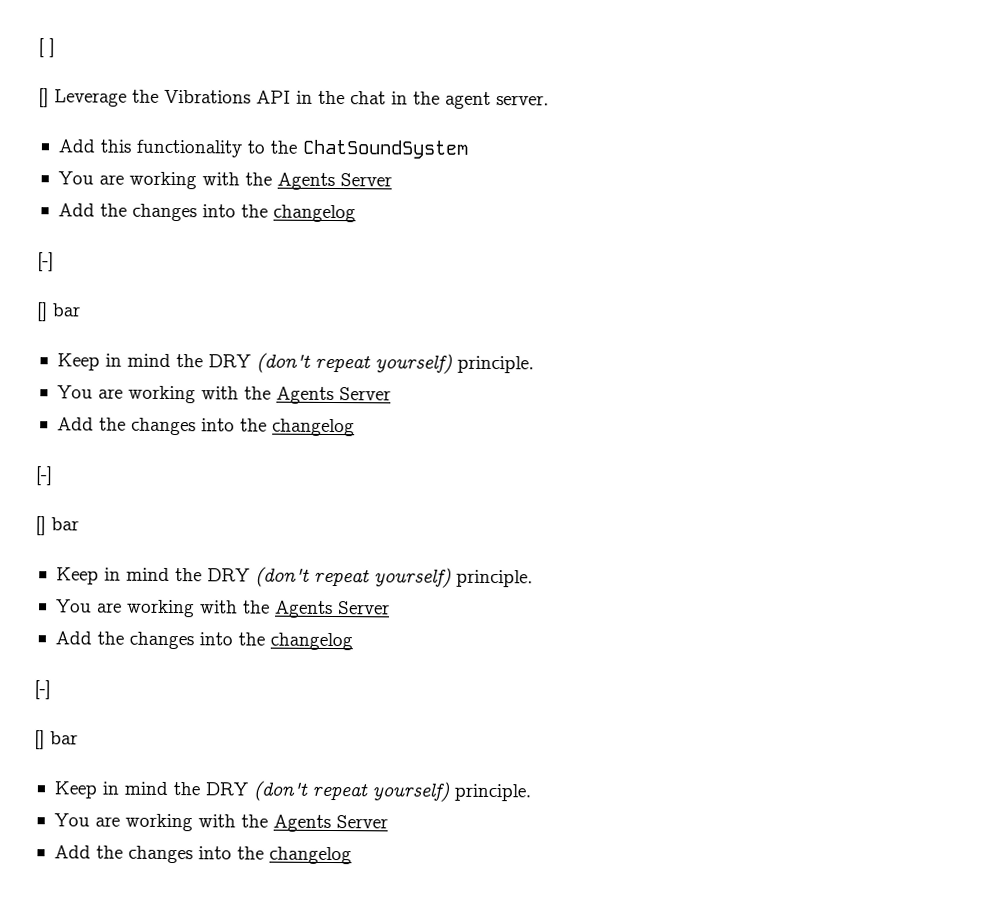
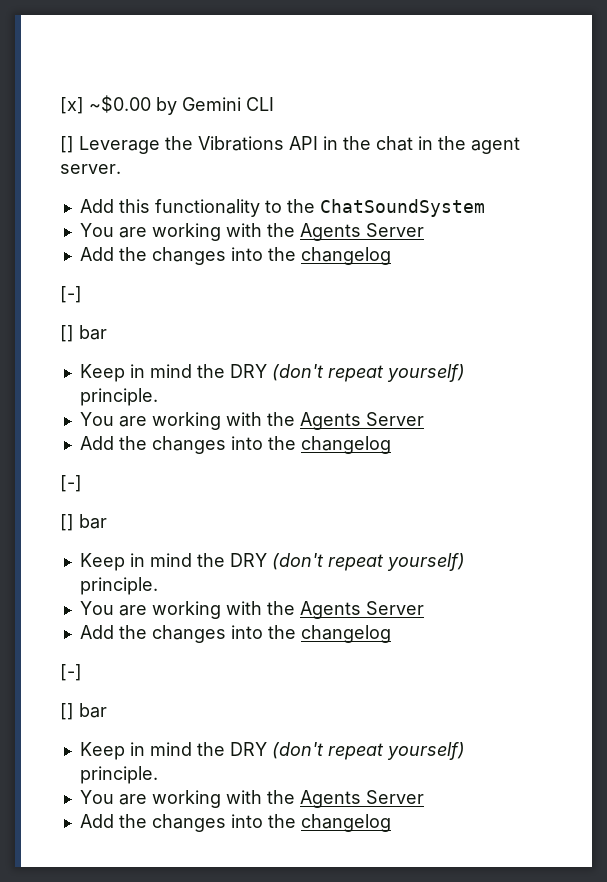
[38,38,55,58] [ ] -> [60,95,274,115] [x] ~$0.00 by Gemini CLI

